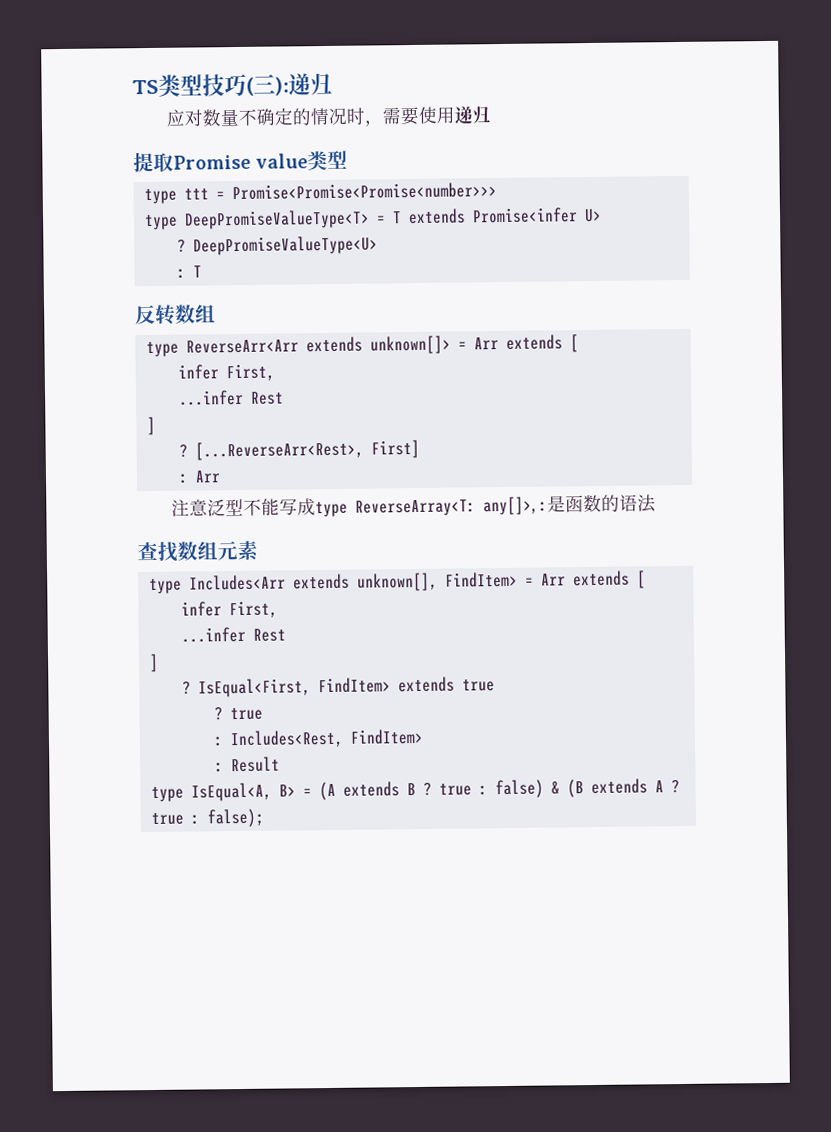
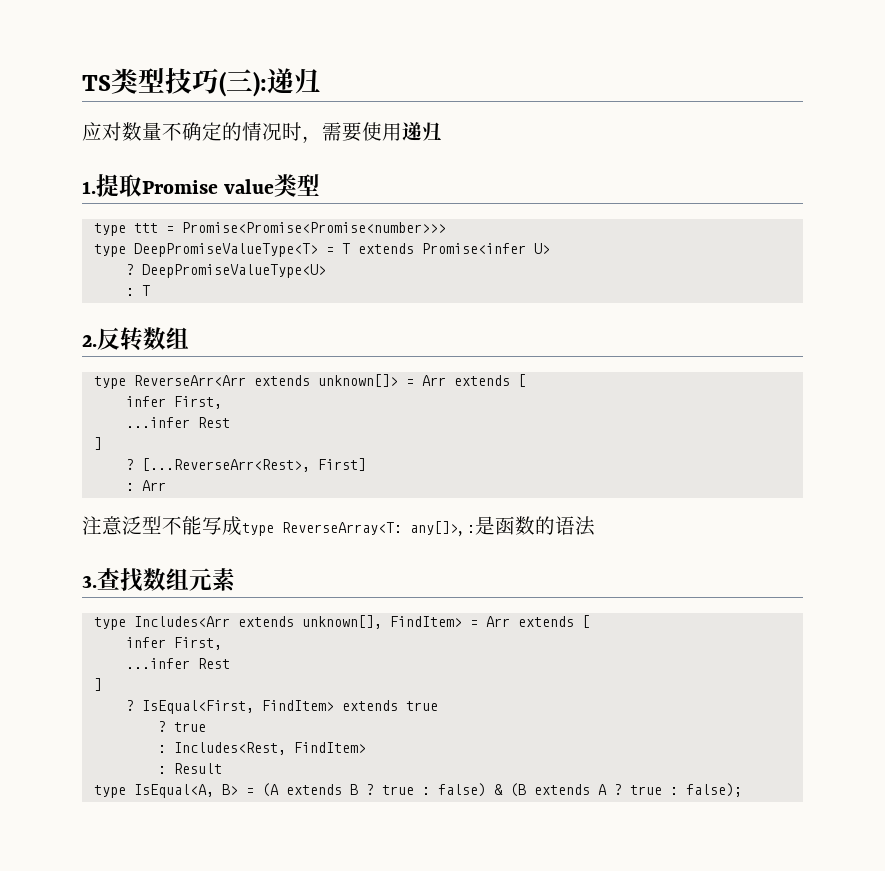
(491, 115) none -> [82,181,96,194] 1.
(202, 271) none -> [82,335,97,347] 2.
(657, 503) none -> [82,576,97,588] 3.

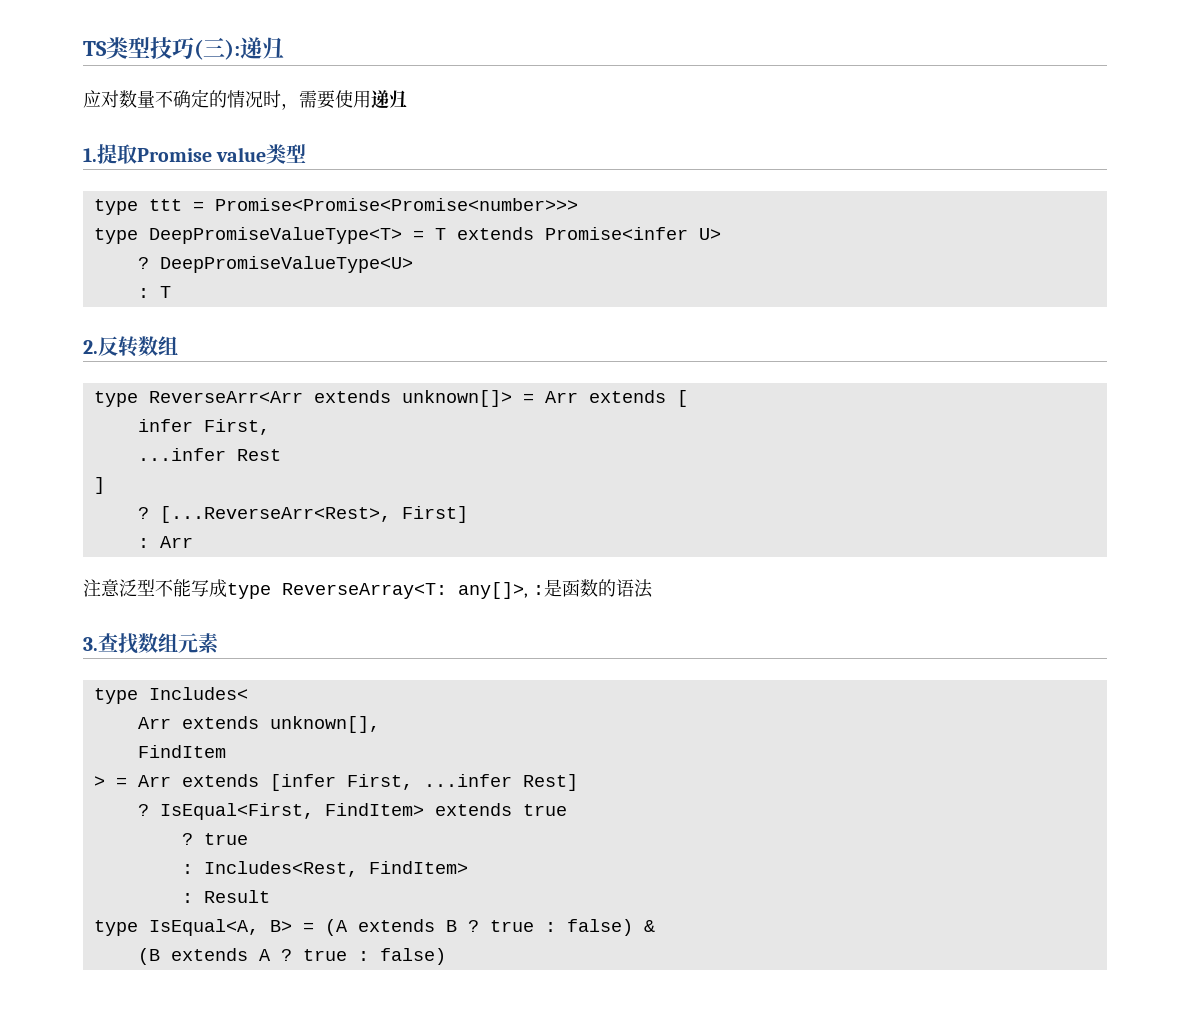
[133,616,230,627] Includes<Arr -> [148,687,248,700] [137,717,171,729] Includes< // Arr
[389,615,590,628] [125,637,222,650] [125,658,230,669] [93,678,102,691] FindItem> = Arr extends [ // infer First, // ...infer Rest // ] -> [137,745,226,758] [93,774,578,791] // FindItem // > = Arr extends [infer First, ...infer Rest]
(503, 789) none -> (655, 926) //
[685,783,742,797] false); -> [379,948,446,965] false)

